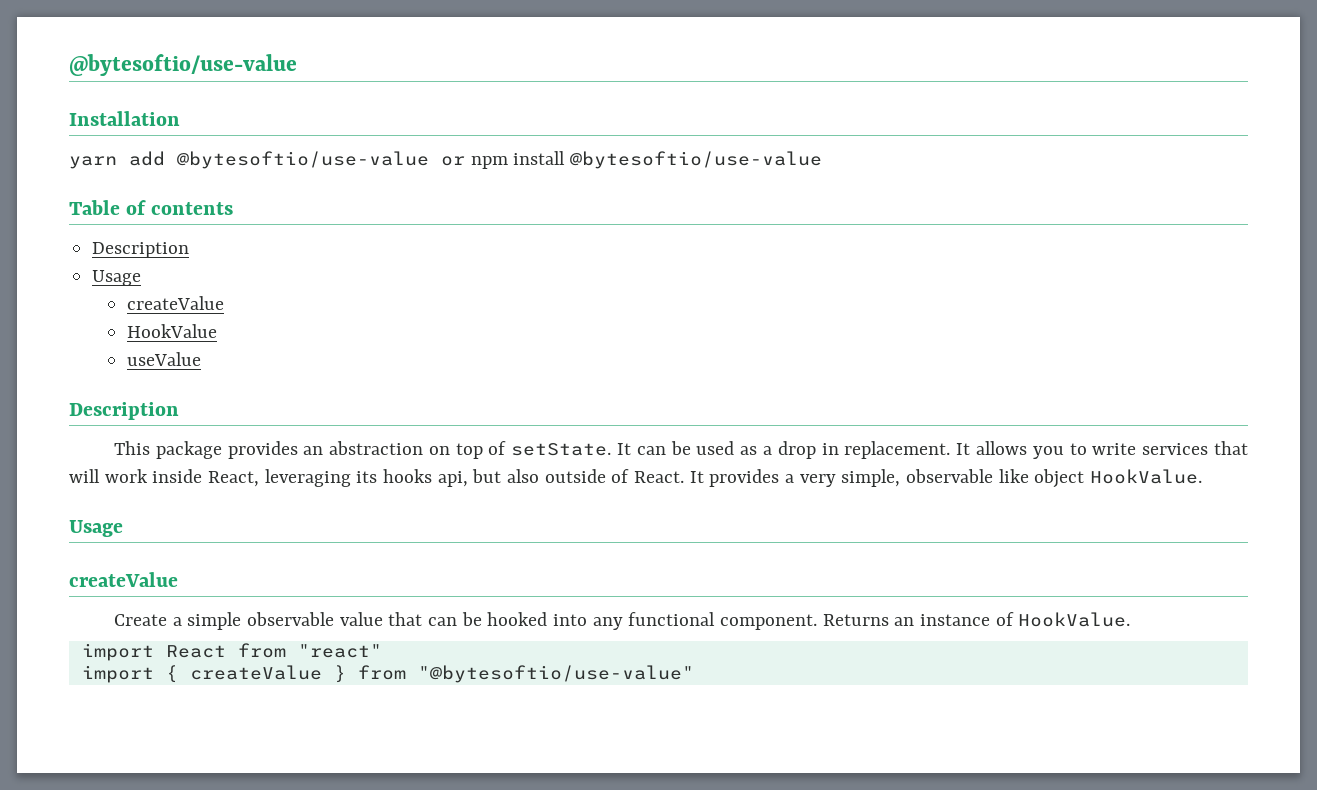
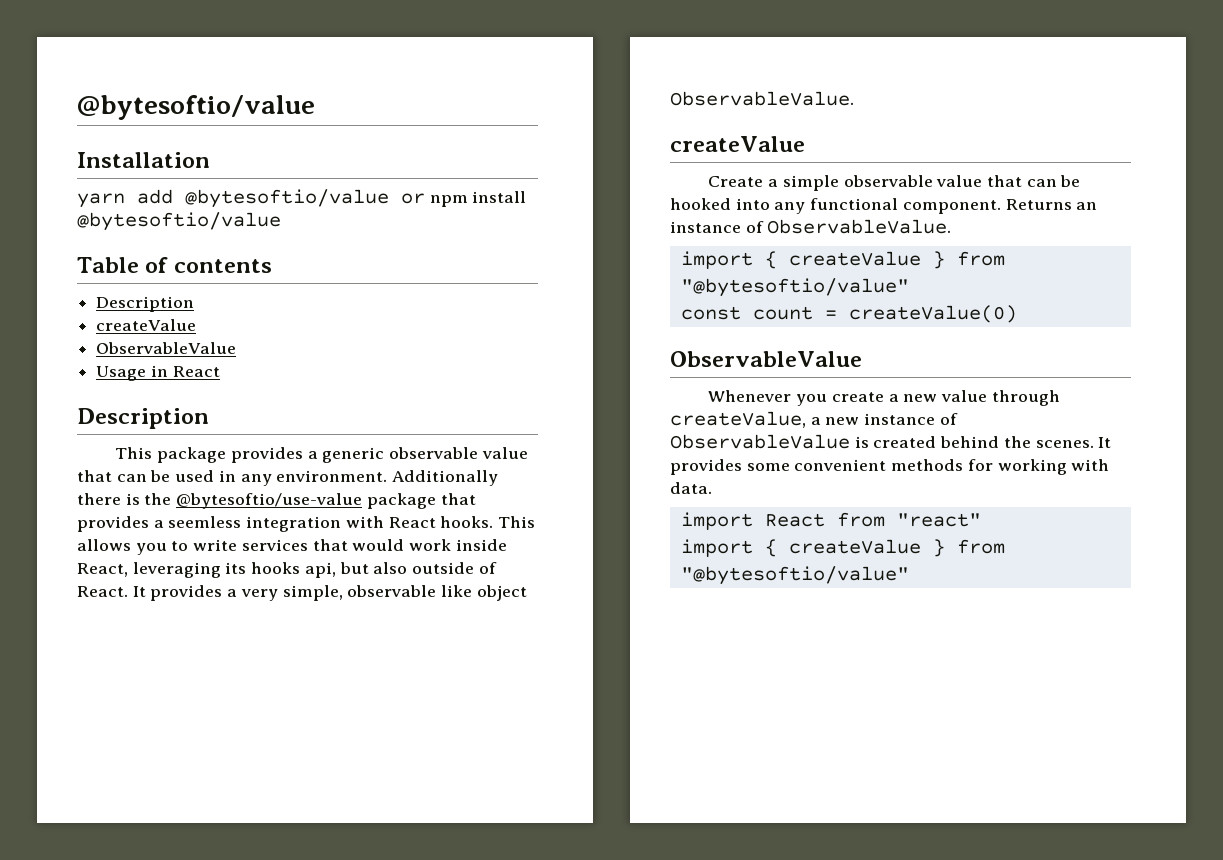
[69,54,297,76] @bytesoftio/use-value -> [77,95,315,120] @bytesoftio/value
[177,151,429,169] @bytesoftio/use-value -> [185,189,389,208] @bytesoftio/value
[570,151,823,169] @bytesoftio/use-value -> [77,212,281,231] @bytesoftio/value
[92,270,142,286] [127,296,225,310] [127,324,218,338] [127,352,202,366] // Usage // createValue // HookValue // useValue -> [96,319,197,331] [96,342,237,354] [96,365,220,381] // createValue // ObservableValue // Usage in React
[303,441,971,459] an abstraction on top of setState. It can be used as a drop in replacement. It -> [307,447,528,463] [77,470,499,486] [77,493,476,509] [77,516,536,532] a generic observable value that can be used in any environment. Additionally there is the @bytesoftio/use-value package that provides a seemless integration with React hooks. This
[69,469,100,483] will -> [352,539,405,551] would
[1090,469,1203,484] [69,520,123,537] HookValue. // Usage -> [670,91,854,106] ObservableValue.
[1018,612,1131,627] HookValue. -> [767,219,952,234] [680,251,1005,269] [680,278,909,297] [680,305,1017,323] [670,351,862,367] [708,390,1060,406] [670,411,958,428] [670,434,1112,449] [670,459,1110,475] [670,482,712,494] ObservableValue. // import { createValue } from "@bytesoftio/value" // const count = createValue(0) // ObservableValue // Whenever you create a new value through createValue, a new instance of ObservableValue is created behind the scenes. It provides some convenient methods for working with data.
[417,665,694,683] "@bytesoftio/use-value" -> [680,566,909,585] "@bytesoftio/value"

